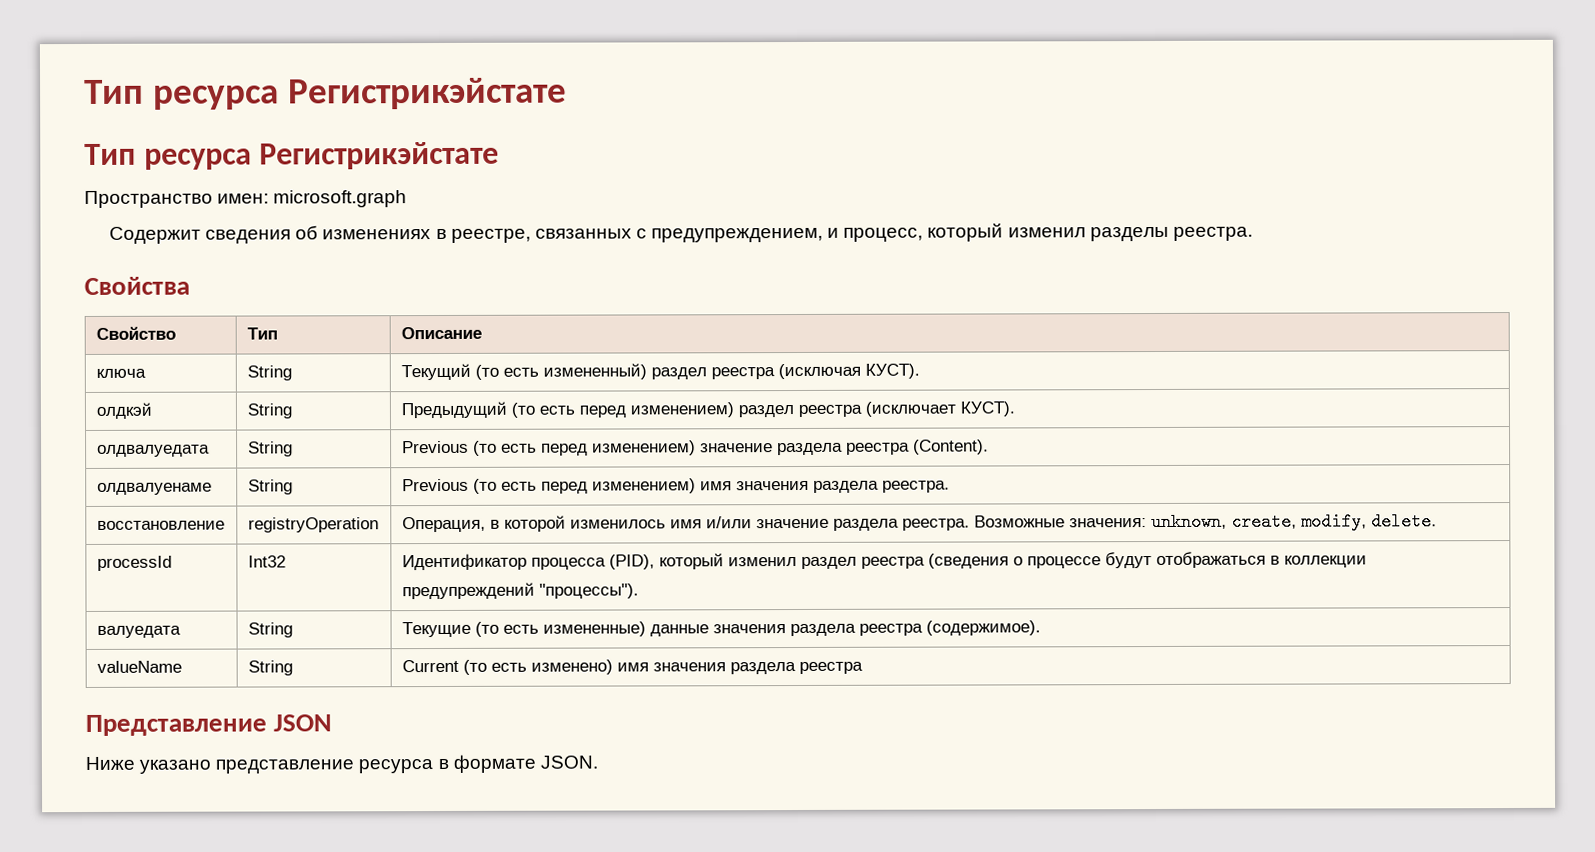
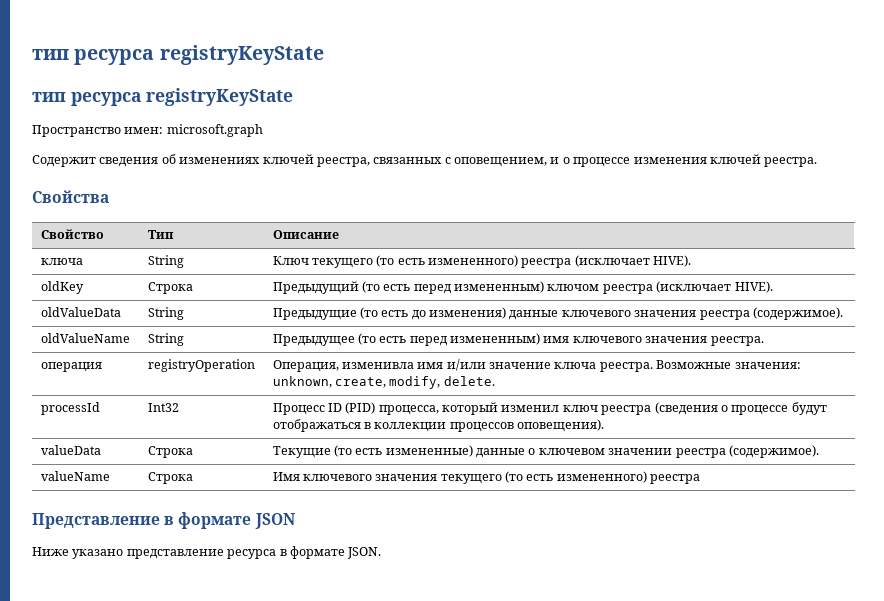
[84,77,567,110] [84,141,500,170] Тип ресурса Регистрикэйстате // Тип ресурса Регистрикэйстате -> [32,45,324,65] [32,88,293,106] тип ресурса registryKeyState // тип ресурса registryKeyState
[435,223,1169,243] в реестре, связанных с предупреждением, и процесс, который изменил разделы -> [262,154,761,167] ключей реестра, связанных с оповещением, и о процессе изменения ключей
[400,363,920,381] [95,402,152,419] [246,403,292,419] [400,401,1015,419] [96,444,210,457] [247,441,293,457] [401,439,989,456] [96,482,212,495] [247,479,293,495] [401,478,950,494] [96,520,225,530] Текущий (то есть измененный) раздел реестра (исключая КУСТ). // олдкэй | String | Предыдущий (то есть перед изменением) раздел реестра (исключает КУСТ). // олдвалуедата | String | Previous (то есть перед изменением) значение раздела реестра (Content). // олдвалуенаме | String | Previous (то есть перед изменением) имя значения раздела реестра. // восстановление -> [272,255,692,268] [40,281,84,294] [147,282,193,294] [272,281,773,294] [40,307,121,317] [147,307,184,320] [272,307,843,320] [40,333,130,343] [147,333,184,346] [272,333,764,346] [40,362,102,372] Ключ текущего (то есть измененного) реестра (исключает HIVE). // oldKey | Строка | Предыдущий (то есть перед измененным) ключом реестра (исключает HIVE). // oldValueData | String | Предыдущие (то есть до изменения) данные ключевого значения реестра (содержимое). // oldValueName | String | Предыдущее (то есть перед измененным) имя ключевого значения реестра. // операция
[489,515,666,532] в которой изменилось -> [341,362,414,369] изменивла
[832,518,899,531] раздела -> [554,362,597,369] ключа
[401,553,857,571] Идентификатор процесса (PID), который изменил раздел -> [272,402,598,415] Процесс ID (PID) процесса, который изменил ключ
[401,582,639,600] [96,625,181,638] [247,622,293,638] предупреждений "процессы"). // валуедата | String -> [449,419,605,432] [40,445,101,455] [147,446,193,458] процессов оповещения). // valueData | Строка
[712,623,856,637] значения раздела -> [528,448,673,455] о ключевом значении
[247,660,293,676] [401,659,796,675] String | Current (то есть изменено) имя значения раздела -> [147,472,193,484] [272,471,647,484] Строка | Имя ключевого значения текущего (то есть измененного)
(267, 725) none -> [164,512,252,529] в формате

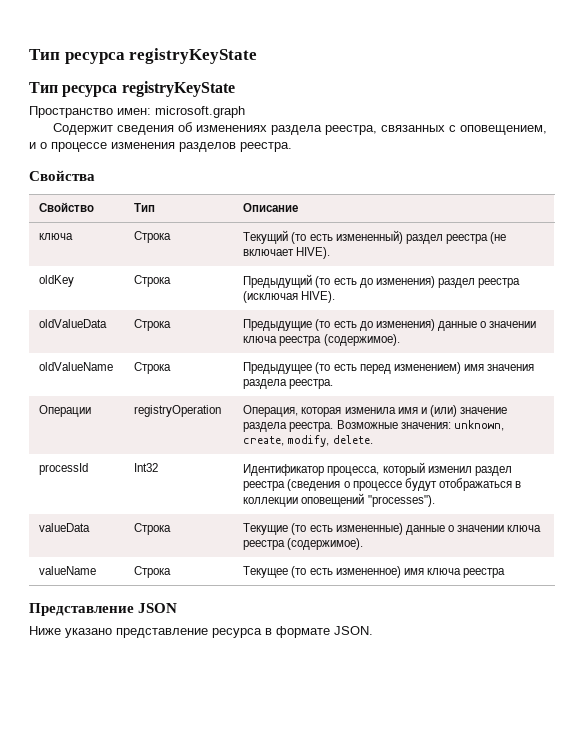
[32,45,324,65] [32,92,66,102] тип ресурса registryKeyState // тип -> [29,48,258,64] [29,82,58,93] Тип ресурса registryKeyState // Тип
[262,154,314,164] ключей -> [270,125,322,135] раздела
[709,154,761,164] ключей -> [179,142,236,152] разделов
[147,255,184,268] [272,255,650,268] String | Ключ текущего (то есть измененного) реестра (исключает -> [134,231,172,243] [243,230,506,244] [243,249,295,256] Строка | Текущий (то есть измененный) раздел реестра (не включает
[413,281,732,294] перед измененным) ключом реестра (исключает -> [359,276,520,288] [243,291,299,303] до изменения) раздел реестра (исключая
[147,307,184,320] String -> [134,319,172,331] Строка
[561,310,697,317] ключевого значения -> [479,321,537,328] [243,336,278,343] о значении ключа
[147,333,184,346] String -> [134,362,172,374] Строка
[450,333,764,346] [40,362,102,372] измененным) имя ключевого значения реестра. // операция -> [393,362,534,374] [243,379,334,389] [39,405,92,417] изменением) имя значения раздела реестра. // Операции
[341,359,597,371] изменивла имя и/или значение ключа -> [301,405,507,417] [243,422,288,432] которая изменила имя и (или) значение раздела
[272,402,376,415] Процесс ID (PID) -> [243,464,325,476] Идентификатор
[562,405,598,412] ключ -> [474,466,512,476] раздел
[449,419,605,432] процессов оповещения). -> [301,493,435,507] оповещений "processes").
[538,448,673,455] ключевом значении -> [456,525,542,532] значении ключа
[272,471,647,484] Имя ключевого значения текущего (то есть измененного) -> [243,566,461,578] Текущее (то есть измененное) имя ключа
[164,512,252,529] в формате -> (134, 609) none

